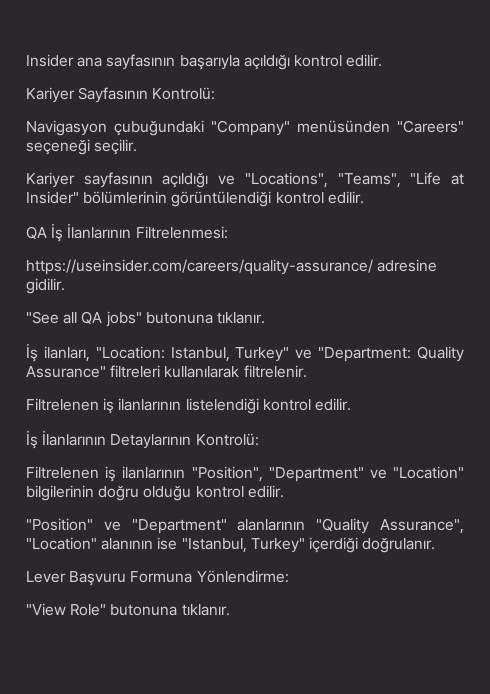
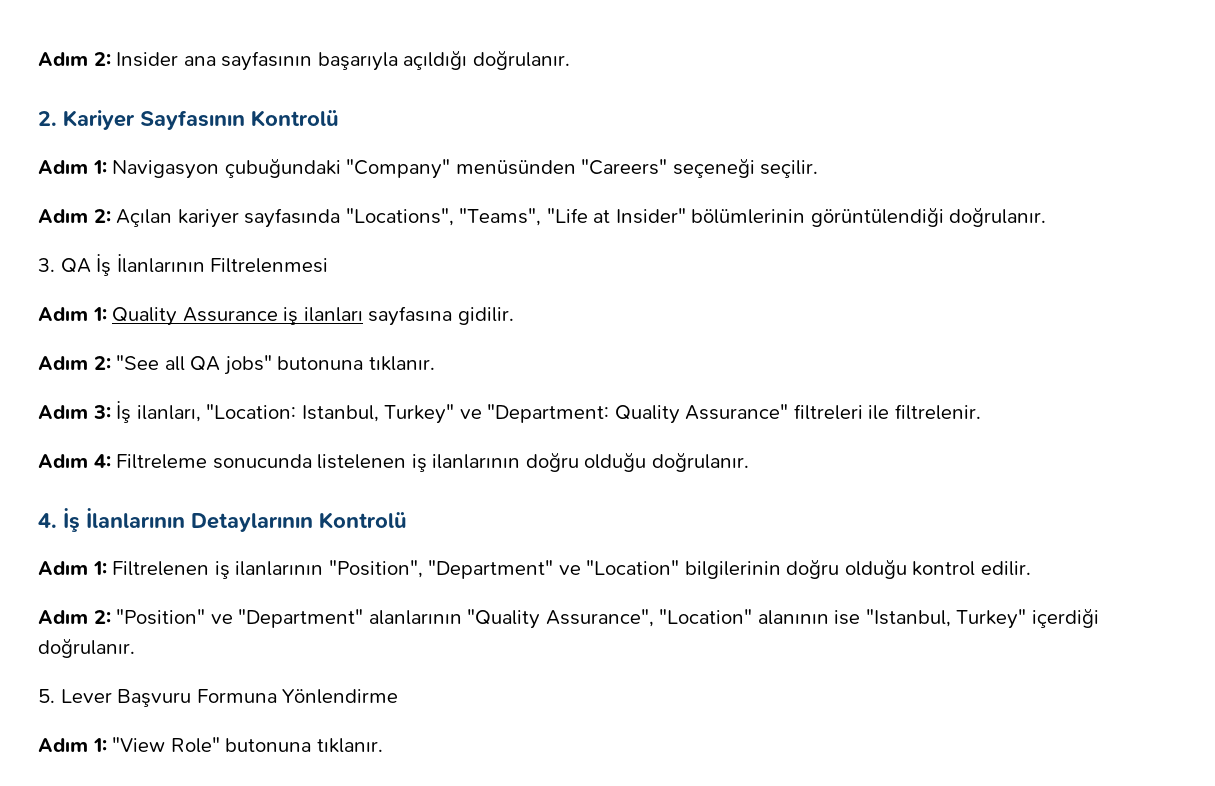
(26, 60) none -> [38,52,111,66] Adım 2:
[293,54,383,67] [26,87,216,103] kontrol edilir. // Kariyer Sayfasının Kontrolü: // -> [472,50,570,70] [38,110,339,130] [38,160,107,174] doğrulanır. // 2. Kariyer Sayfasının Kontrolü // Adım 1:
[26,172,236,188] Kariyer sayfasının açıldığı ve -> [38,208,341,228] Adım 2: Açılan kariyer sayfasında
[275,191,364,204] kontrol edilir. // -> [949,207,1047,227] [38,258,55,272] doğrulanır. // 3.
[135,226,228,239] [26,259,438,275] Filtrelenmesi: // https://useinsider.com/careers/quality-assurance/ adresine -> [210,258,329,273] [38,306,453,326] Filtrelenmesi // Adım 1: Quality Assurance iş ilanları sayfasına
(65, 286) none -> [38,356,111,370] Adım 2:
(265, 318) none -> [38,405,111,419] Adım 3:
[164,366,240,378] kullanılarak -> [868,405,890,420] ile
[26,398,351,414] [26,430,259,449] Filtrelenen iş ilanlarının listelendiği kontrol edilir. // İş İlanlarının Detaylarının Kontrolü: // -> [38,452,749,472] [38,508,407,532] [38,561,107,575] Adım 4: Filtreleme sonucunda listelenen iş ilanlarının doğru olduğu doğrulanır. // 4. İş İlanlarının Detaylarının Kontrolü // Adım 1:
(284, 491) none -> [38,610,111,624] Adım 2:
(436, 545) none -> [38,689,55,703] 5.
[196,570,289,583] Yönlendirme: // -> [282,689,399,704] [38,738,107,752] Yönlendirme // Adım 1:

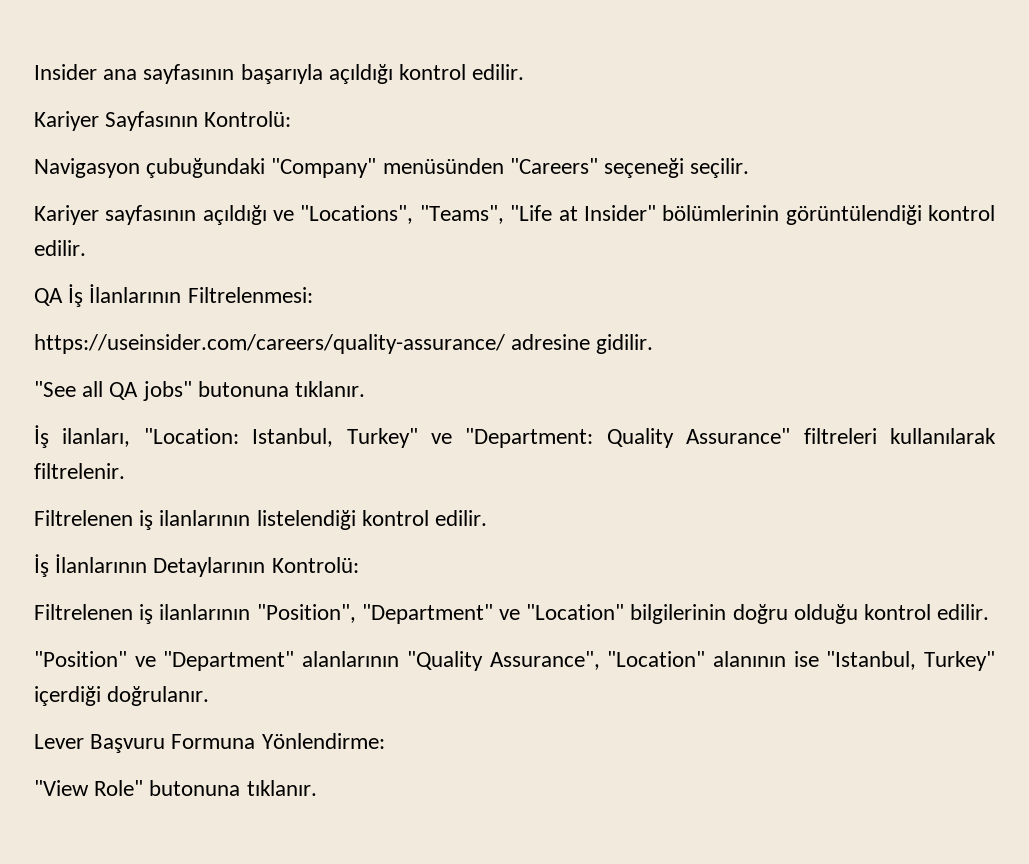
[38,52,111,66] Adım 2: -> (34, 72) none
[472,50,570,70] [38,110,339,130] [38,160,107,174] doğrulanır. // 2. Kariyer Sayfasının Kontrolü // Adım 1: -> [399,64,525,80] [34,111,292,131] kontrol edilir. // Kariyer Sayfasının Kontrolü: //
[38,208,341,228] Adım 2: Açılan kariyer sayfasında -> [34,205,295,225] Kariyer sayfasının açıldığı ve
[949,207,1047,227] [38,258,55,272] doğrulanır. // 3. -> [928,205,996,221] [34,240,86,256] kontrol edilir. //
[210,258,329,273] [38,306,453,326] Filtrelenmesi // Adım 1: Quality Assurance iş ilanları sayfasına -> [187,287,313,303] [34,334,591,354] Filtrelenmesi: // https://useinsider.com/careers/quality-assurance/ adresine
[38,356,111,370] Adım 2: -> (654, 344) none
[38,405,111,419] Adım 3: -> (366, 389) none
[868,405,890,420] ile -> [889,428,996,444] kullanılarak
[38,452,749,472] [38,508,407,532] [38,561,107,575] Adım 4: Filtreleme sonucunda listelenen iş ilanlarının doğru olduğu doğrulanır. // 4. İş İlanlarının Detaylarının Kontrolü // Adım 1: -> [34,510,488,530] [34,554,359,577] Filtrelenen iş ilanlarının listelendiği kontrol edilir. // İş İlanlarının Detaylarının Kontrolü: //
[38,610,111,624] Adım 2: -> (990, 612) none
[38,689,55,703] 5. -> (210, 696) none
[282,689,399,704] [38,738,107,752] Yönlendirme // Adım 1: -> [261,733,385,749] Yönlendirme: //

